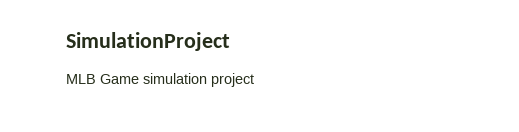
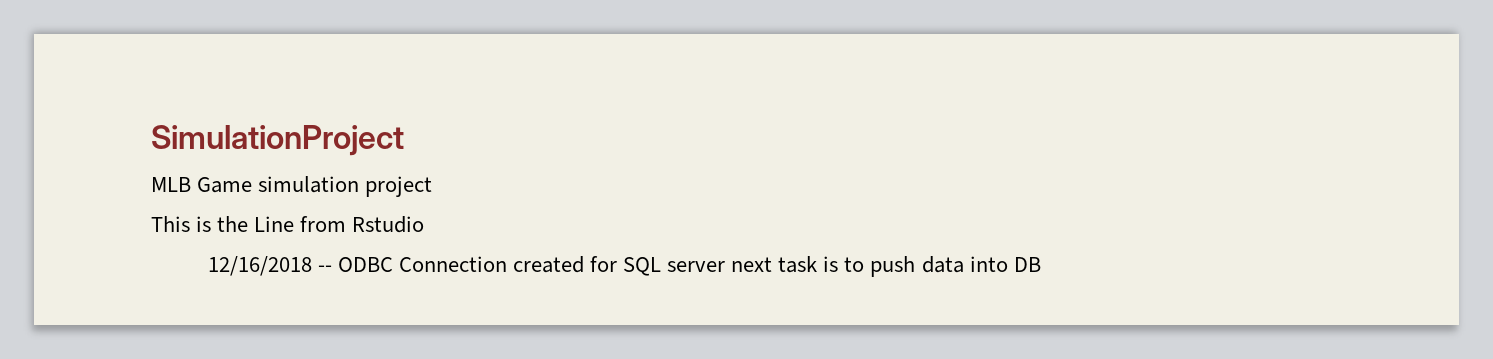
(254, 80) none -> [151,216,425,233] [207,256,1041,277] // This is the Line from Rstudio // 12/16/2018 -- ODBC Connection created for SQL server next task is to push data into DB

